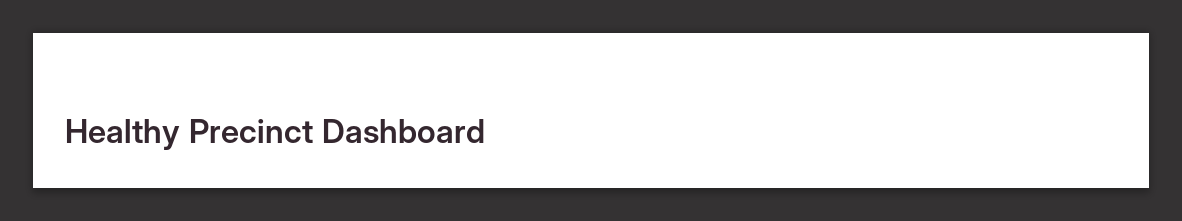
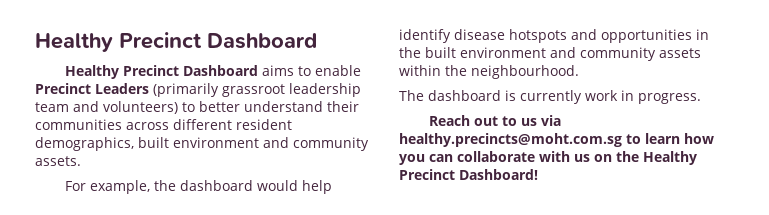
[65,119,485,150] Healthy Precinct Dashboard -> [35,32,317,52] [65,65,362,79] [35,83,361,97] [35,101,359,114] [35,119,292,130] [35,137,369,151] [35,156,81,166] [65,180,333,194] [399,29,709,43] [399,47,701,61] [399,65,579,79] [399,90,701,104] [429,115,562,126] [399,133,714,147] [399,151,697,165] [399,169,538,180] Healthy Precinct Dashboard // Healthy Precinct Dashboard aims to enable Precinct Leaders (primarily grassroot leadership team and volunteers) to better understand their communities across different resident demographics, built environment and community assets. // For example, the dashboard would help identify disease hotspots and opportunities in the built environment and community assets within the neighbourhood. // The dashboard is currently work in progress. // Reach out to us via healthy.precincts@moht.com.sg to learn how you can collaborate with us on the Healthy Precinct Dashboard!

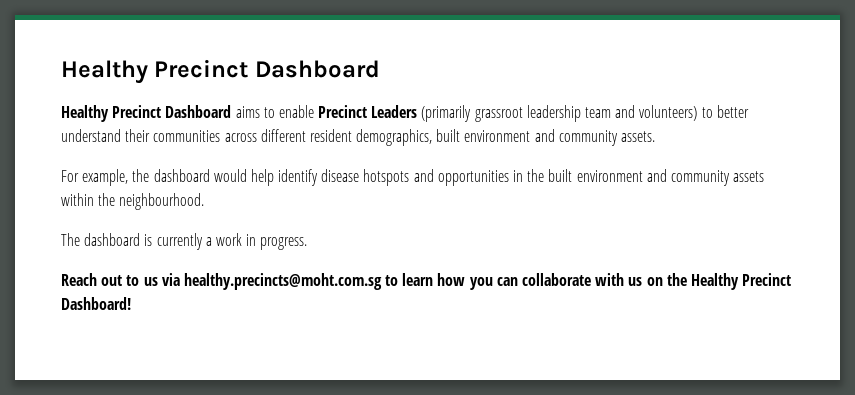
(582, 97) none -> [205,237,212,246] a

